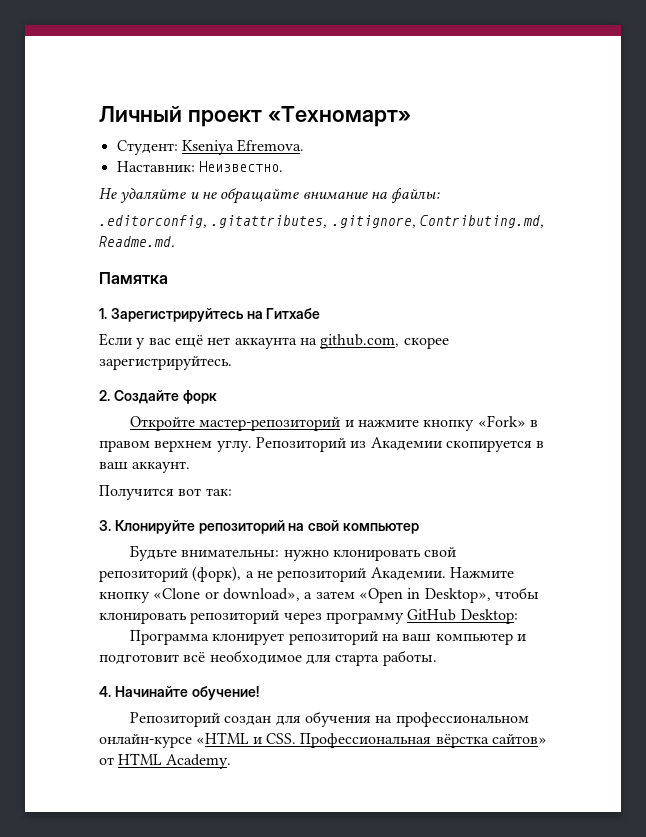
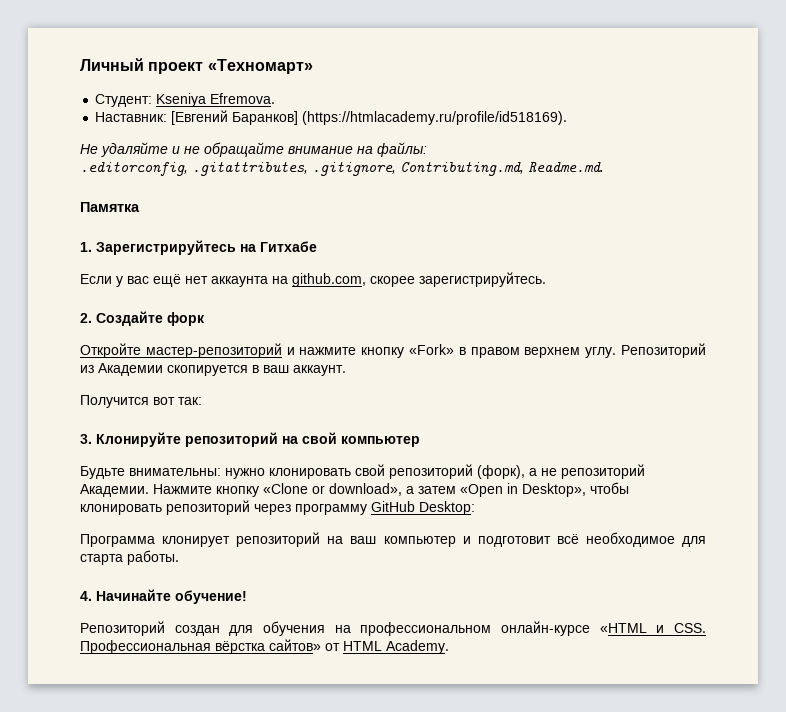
[198,161,283,172] Неизвестно. -> [171,110,568,125] [Евгений Баранков] (https://htmlacademy.ru/profile/id518169).

